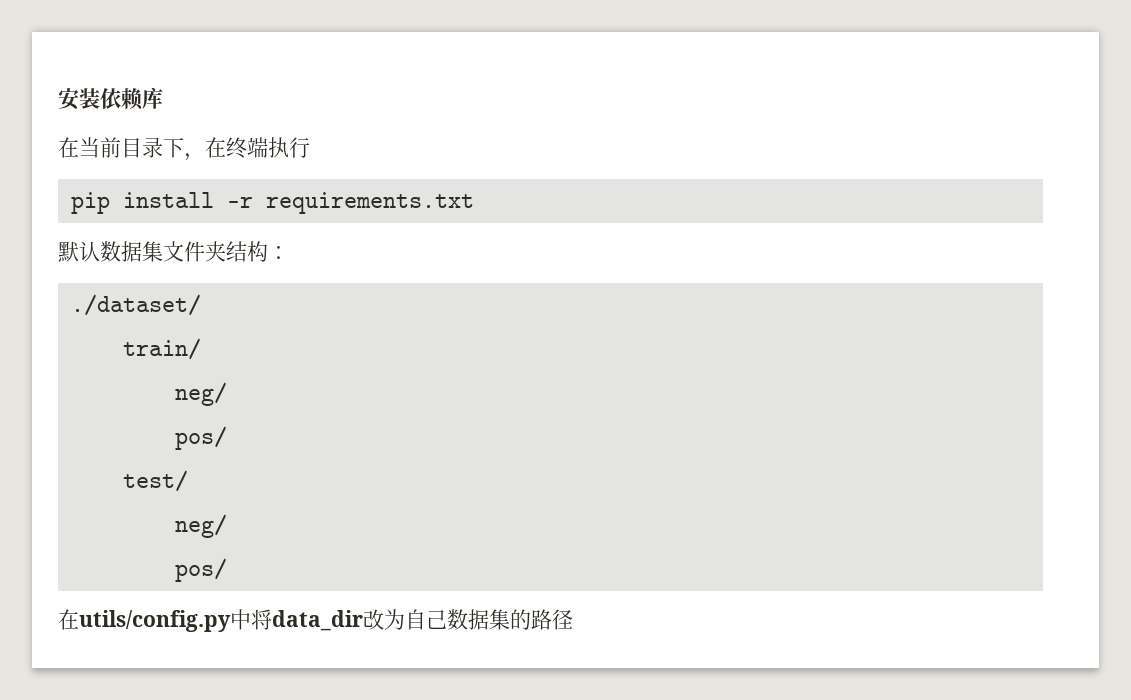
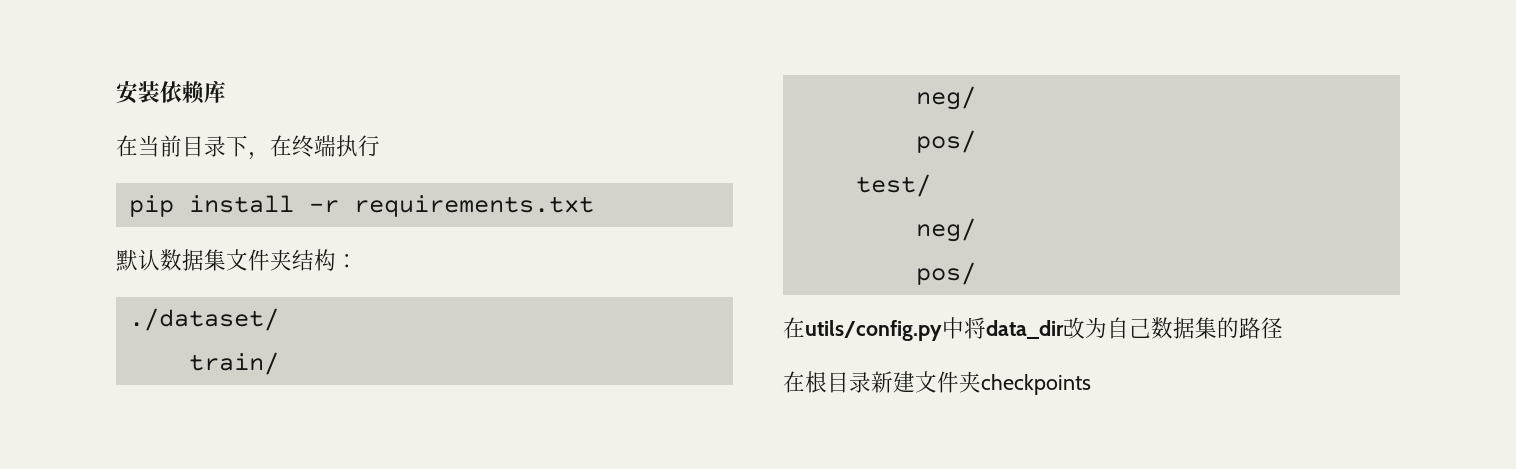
(573, 619) none -> [783,371,1091,395] // 在根目录新建文件夹checkpoints

